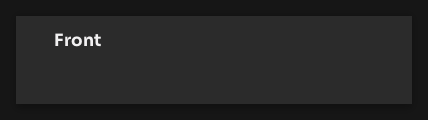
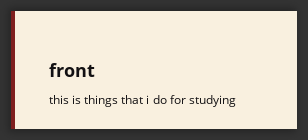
[54,33,101,47] Front -> [49,63,95,77] [49,95,236,107] front // this is things that i do for studying

